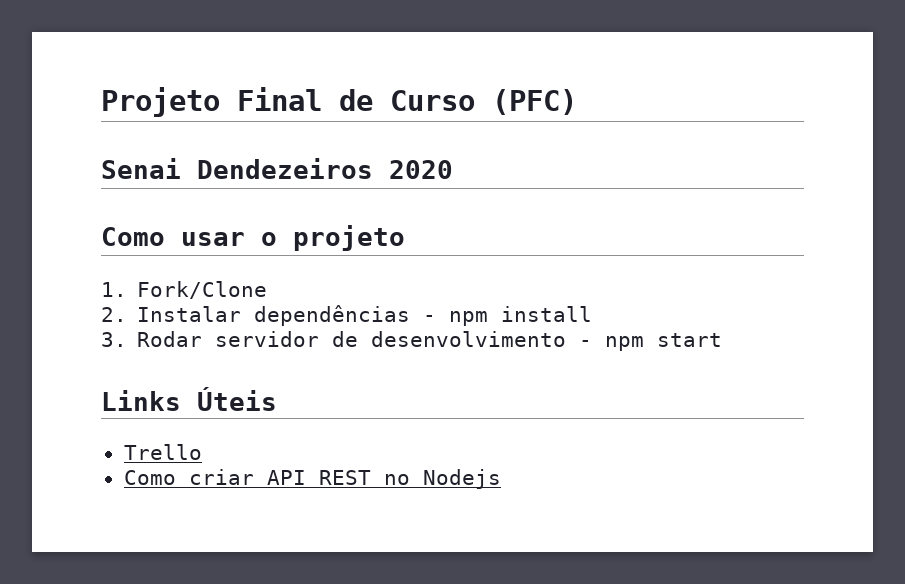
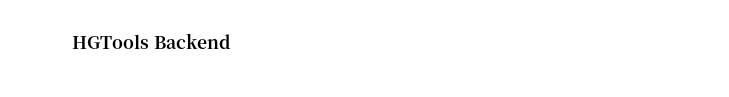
[101,87,577,117] [101,158,453,179] [101,225,405,251] [101,281,268,299] [101,305,593,326] [101,331,723,351] [101,387,277,411] [123,444,202,460] [123,469,501,489] Projeto Final de Curso (PFC) // Senai Dendezeiros 2020 // Como usar o projeto // 1. Fork/Clone // 2. Instalar dependências - npm install // 3. Rodar servidor de desenvolvimento - npm start // Links Úteis // Trello // Como criar API REST no Nodejs -> [72,33,231,49] HGTools Backend

